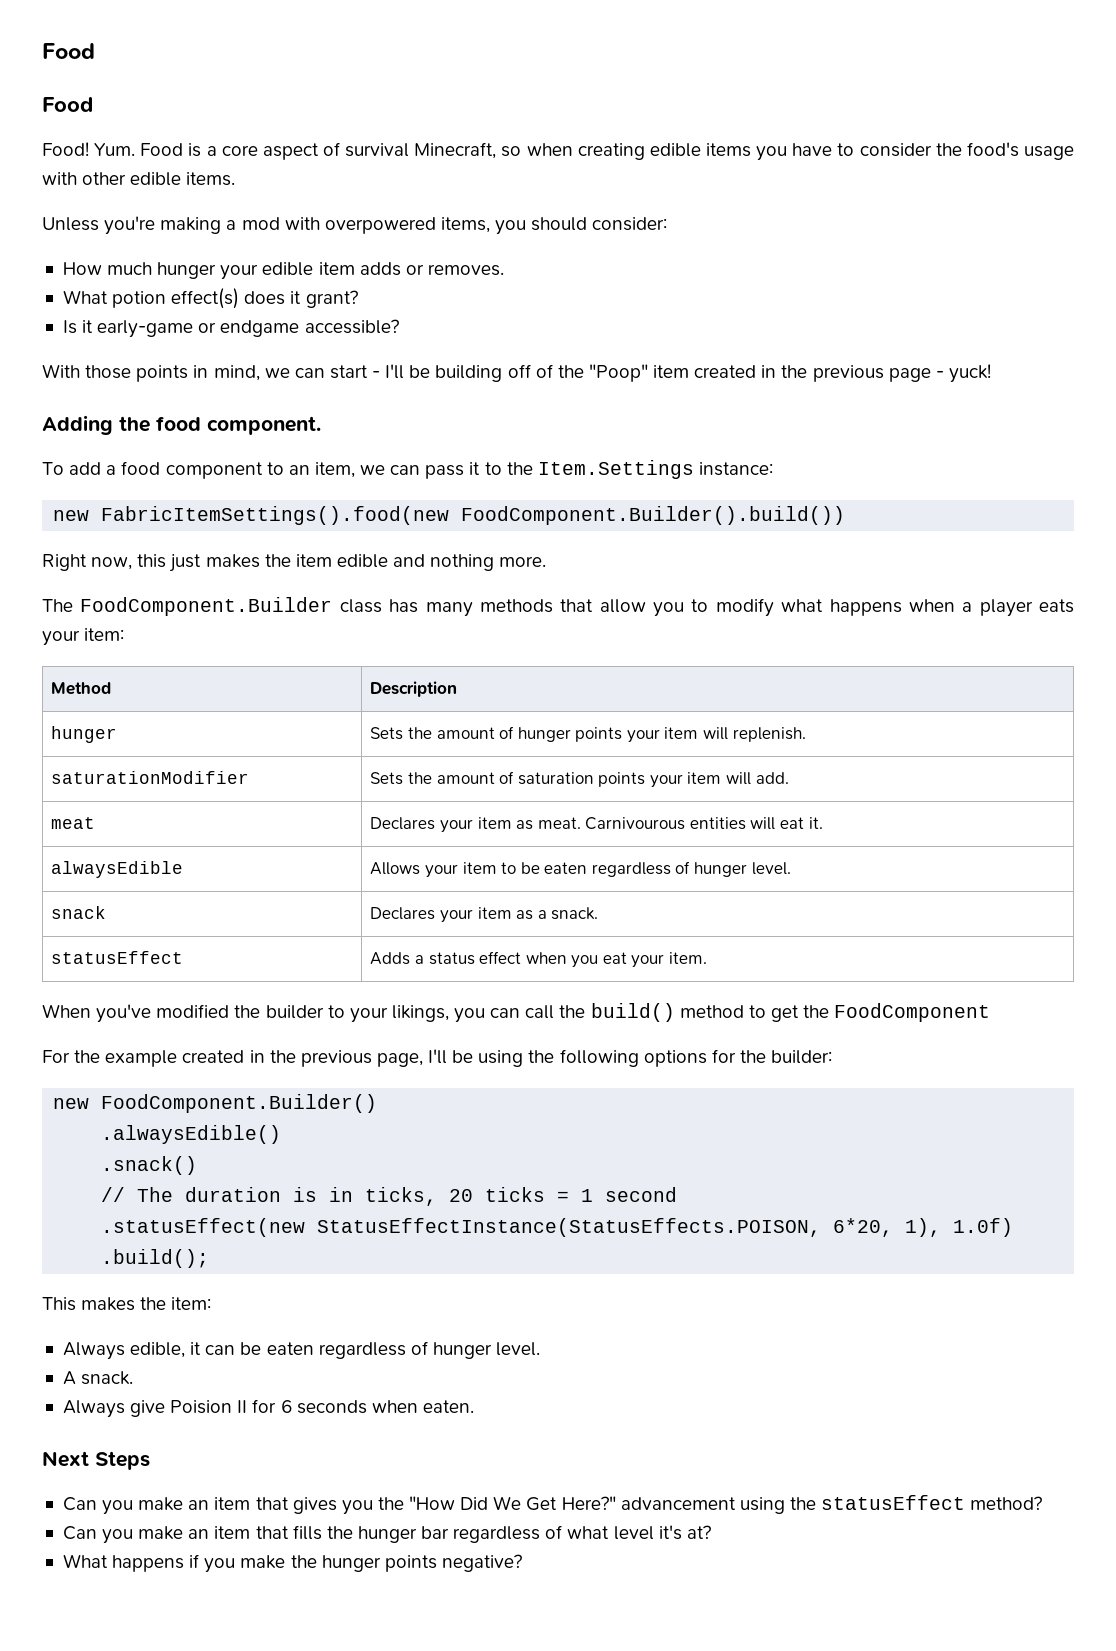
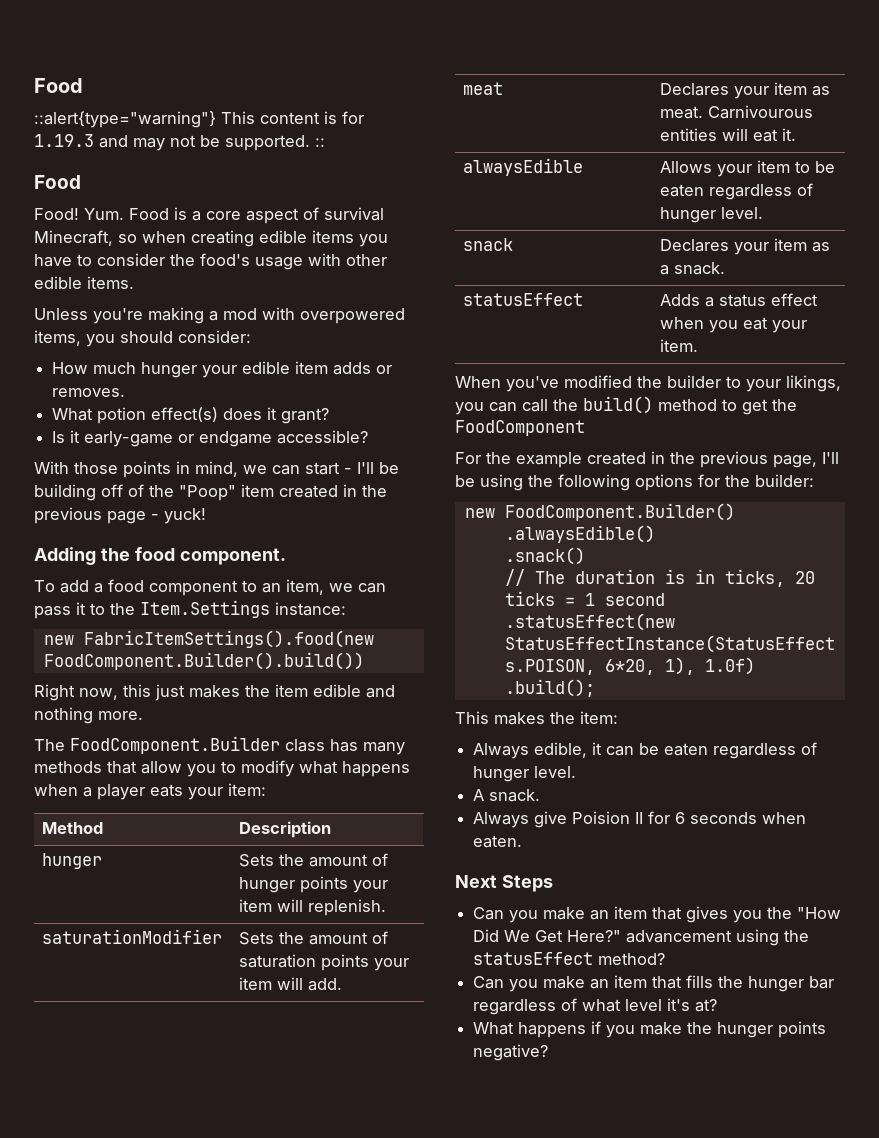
[42,43,95,59] Food -> [34,78,83,93] [34,111,364,128] [34,134,325,151] Food // ::alert{type="warning"} This content is for 1.19.3 and may not be supported. ::

